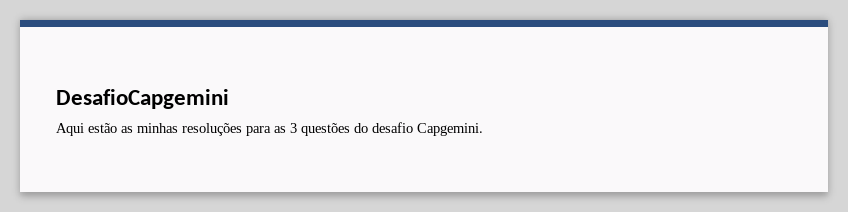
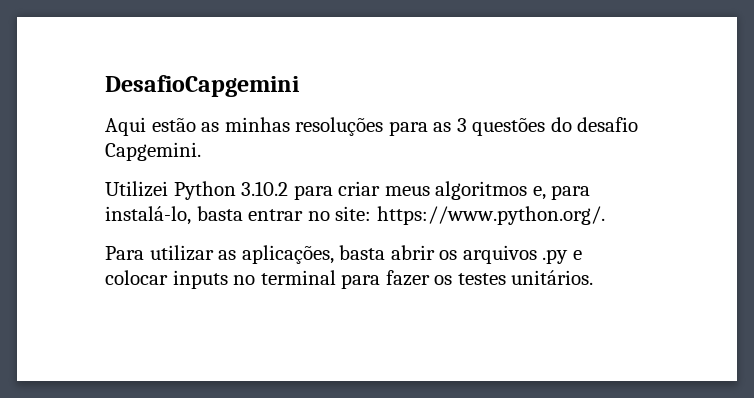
(483, 129) none -> [105,181,591,200] [105,206,605,225] [105,245,582,264] [105,270,594,289] // Utilizei Python 3.10.2 para criar meus algoritmos e, para instalá-lo, basta entrar no site: https://www.python.org/. // Para utilizar as aplicações, basta abrir os arquivos .py e colocar inputs no terminal para fazer os testes unitários.

